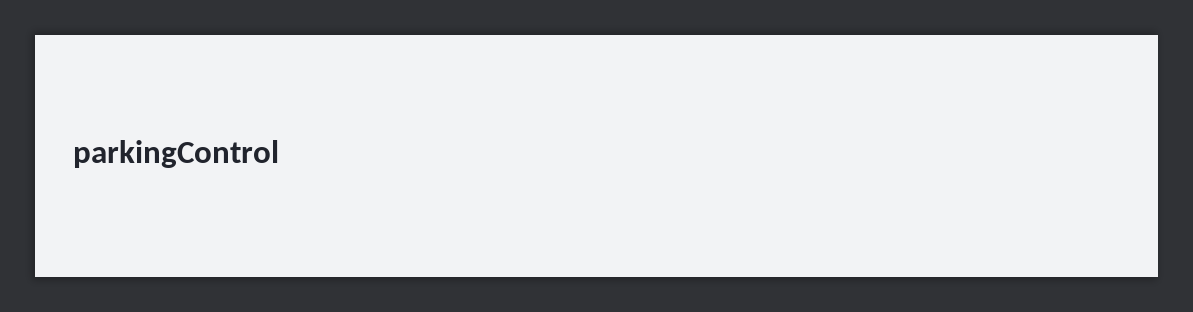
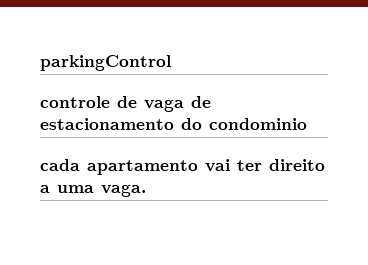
(279, 154) none -> [40,96,211,112] [40,118,307,130] [40,159,325,175] [40,184,146,197] // controle de vaga de estacionamento do condominio // cada apartamento vai ter direito a uma vaga.

